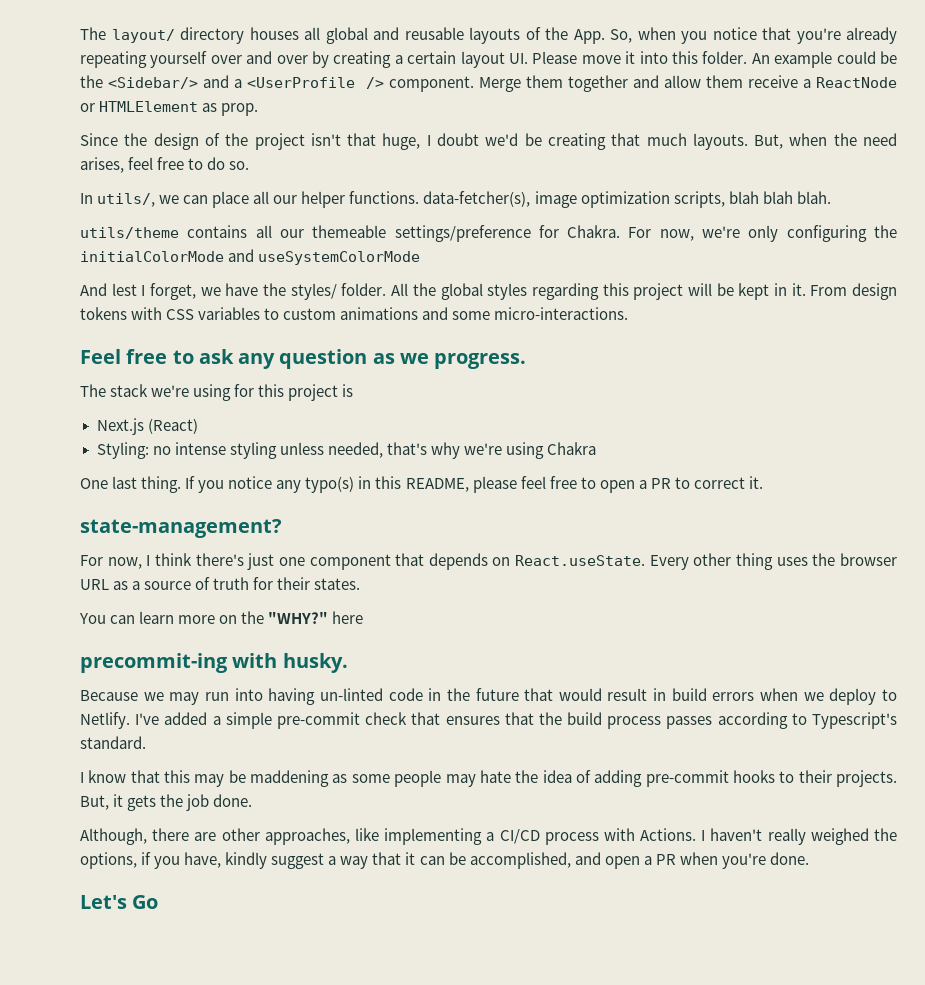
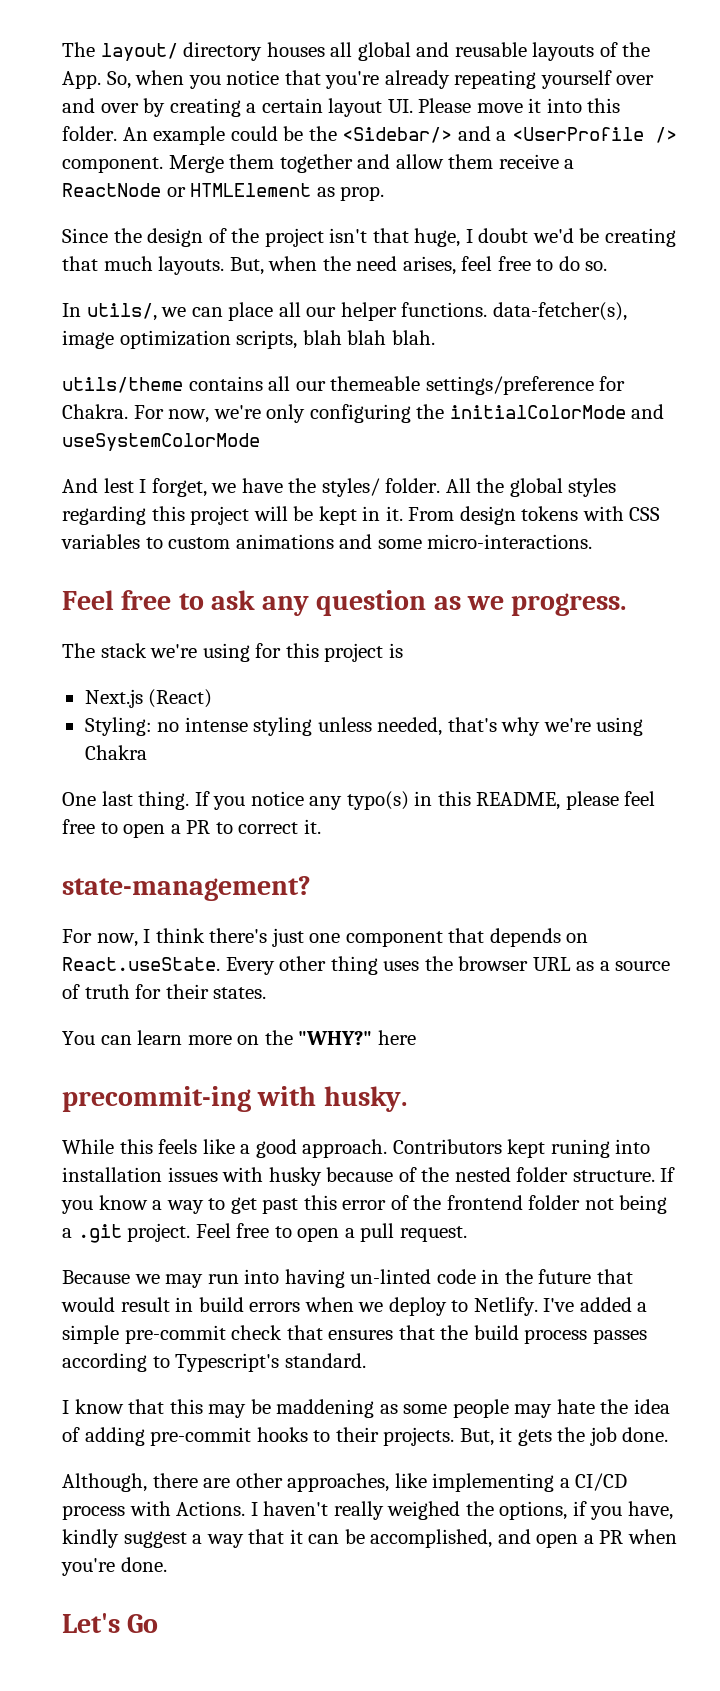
(348, 663) none -> [62,1139,651,1158] [62,1167,676,1186] [61,1195,668,1214] [62,1223,467,1243] // While this feels like a good approach. Contributors kept runing into installation issues with husky because of the nested folder structure. If you know a way to get past this error of the frontend folder not being a .git project. Feel free to open a pull request.

